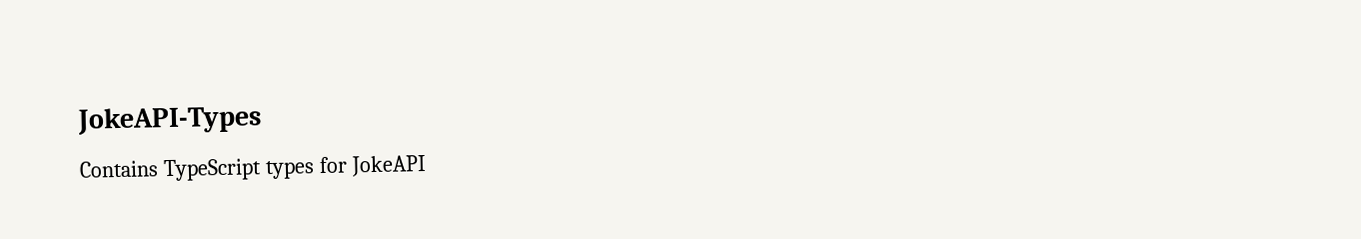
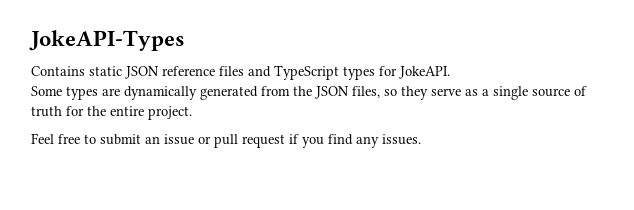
[162,154,427,182] TypeScript types for JokeAPI -> [89,65,450,80] [31,86,587,100] [31,106,192,120] [31,133,421,148] static JSON reference files and TypeScript types for JokeAPI. // Some types are dynamically generated from the JSON files, so they serve as a single source of truth for the entire project. // Feel free to submit an issue or pull request if you find any issues.

